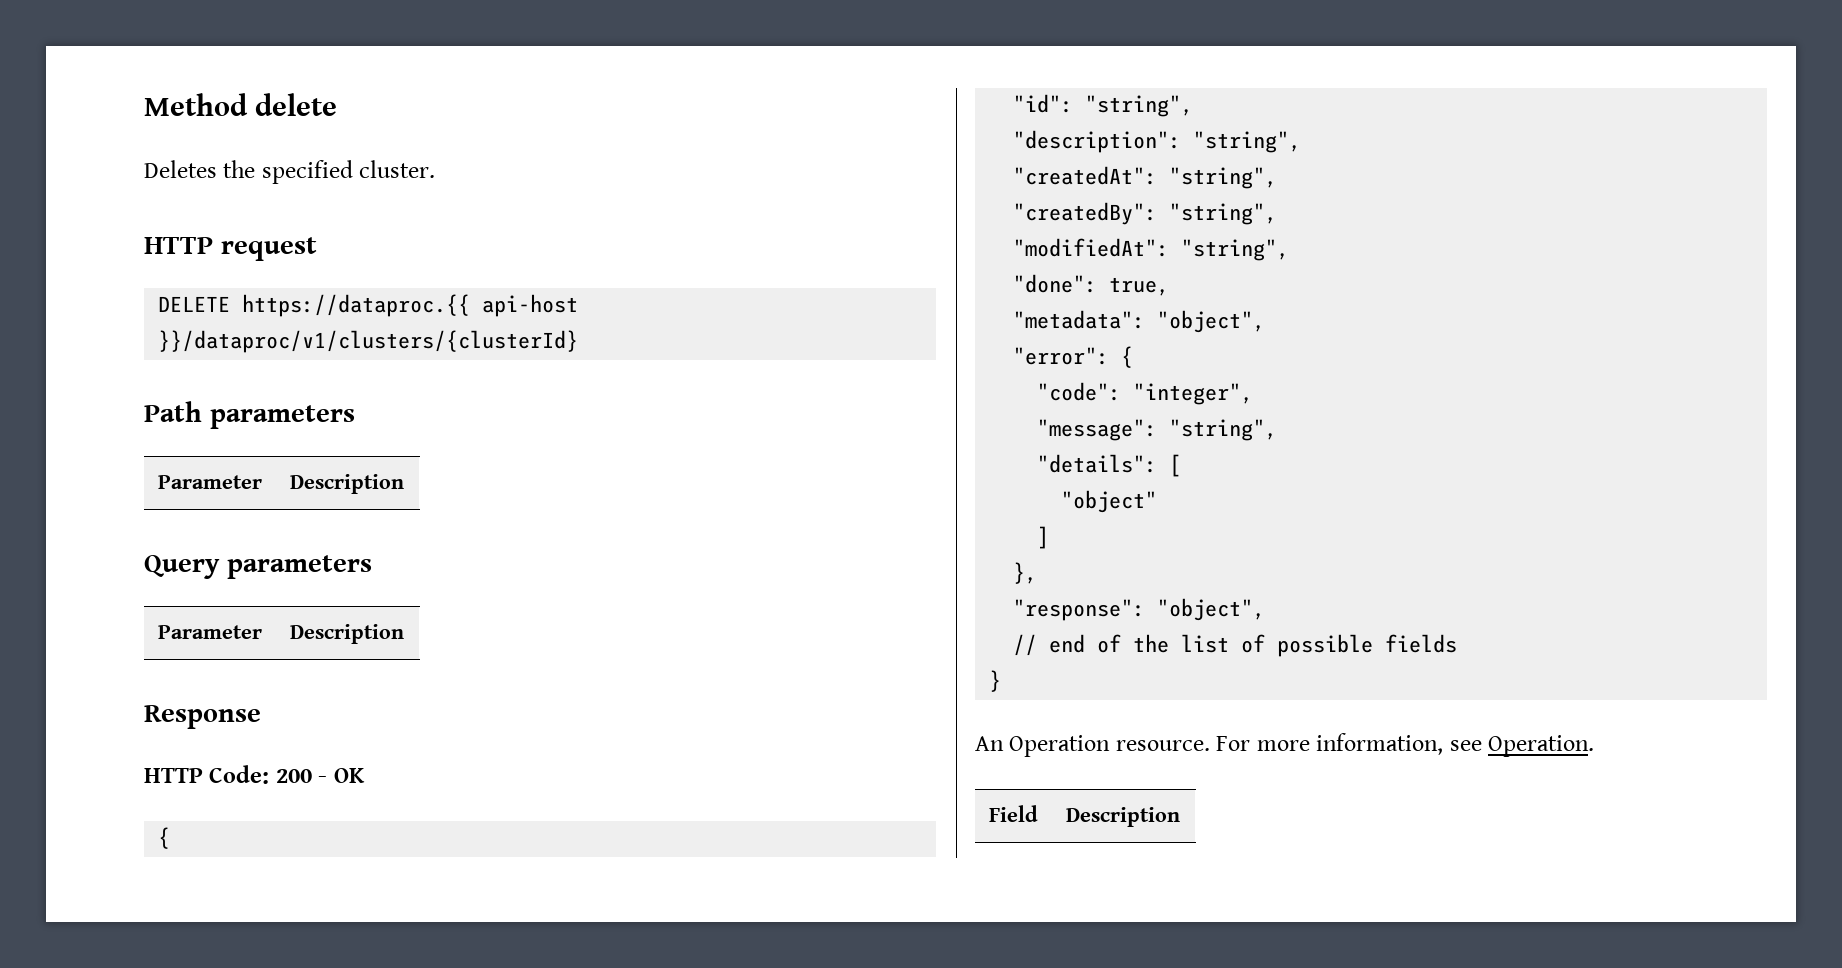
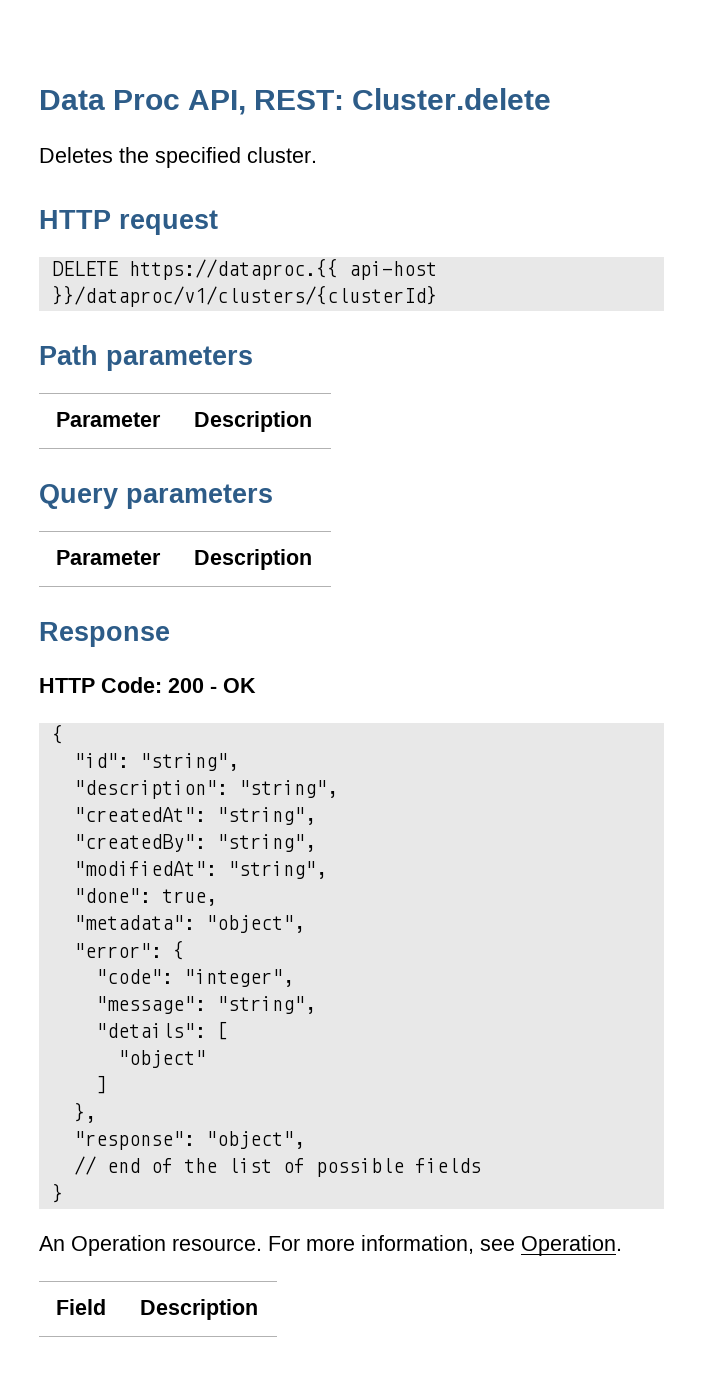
[144,93,338,116] Method delete -> [39,88,552,115] Data Proc API, REST: Cluster.delete

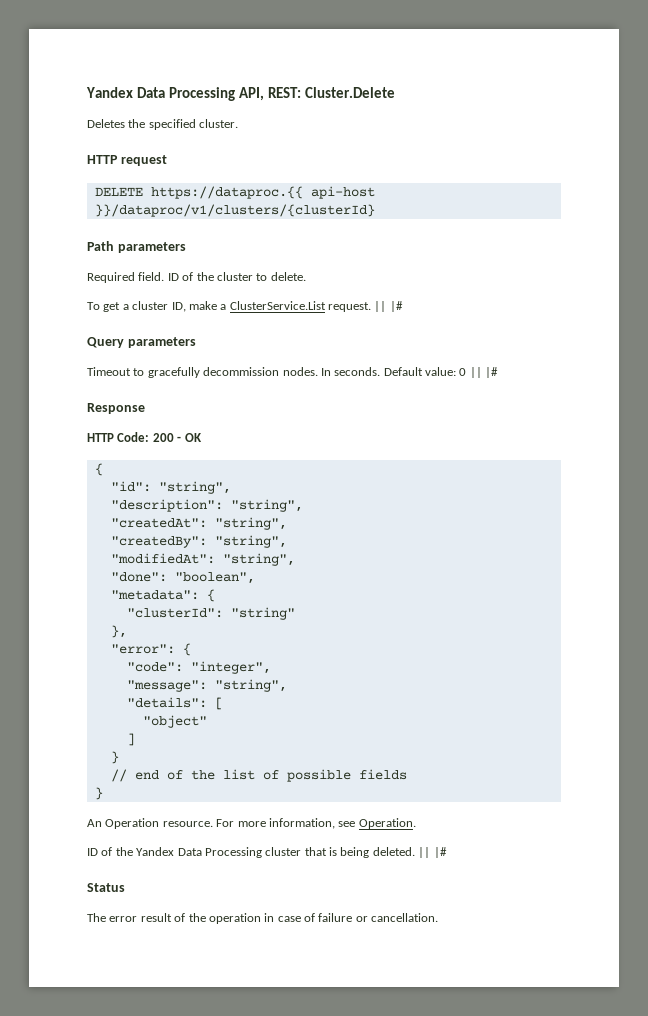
[39,90,181,110] Data Proc -> [86,87,235,101] Yandex Data Processing
[352,88,552,110] Cluster.delete -> [304,87,395,98] Cluster.Delete
[55,412,161,427] [193,411,312,432] [39,484,273,509] [55,550,161,565] [193,549,312,570] // Parameter | Description // Query parameters // Parameter | Description -> [87,272,306,283] [87,301,403,312] [87,337,196,348] [87,367,499,378] // Required field. ID of the cluster to delete. // To get a cluster ID, make a ClusterService.List request. || |# // Query parameters // Timeout to gracefully decommission nodes. In seconds. Default value: 0 || |#
[161,889,217,906] true, -> [174,572,255,584] "boolean",
[205,915,305,933] "object", -> [206,589,215,602] [126,607,295,620] [110,625,127,638] { // "clusterId": "string" // },
[73,1102,96,1123] [73,1131,305,1150] }, // "response": "object", -> [110,751,119,764] }
[55,1299,106,1315] [139,1299,258,1320] // Field | Description -> [87,847,447,858] [87,883,125,892] [87,913,439,924] // ID of the Yandex Data Processing cluster that is being deleted. || |# // Status // The error result of the operation in case of failure or cancellation.

